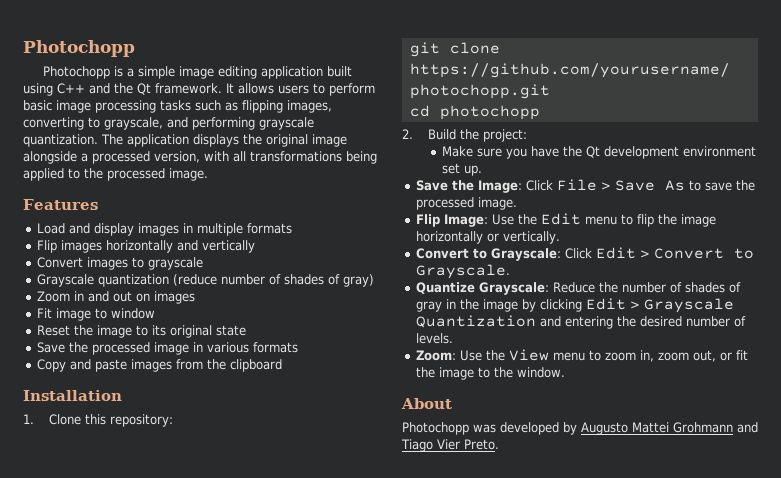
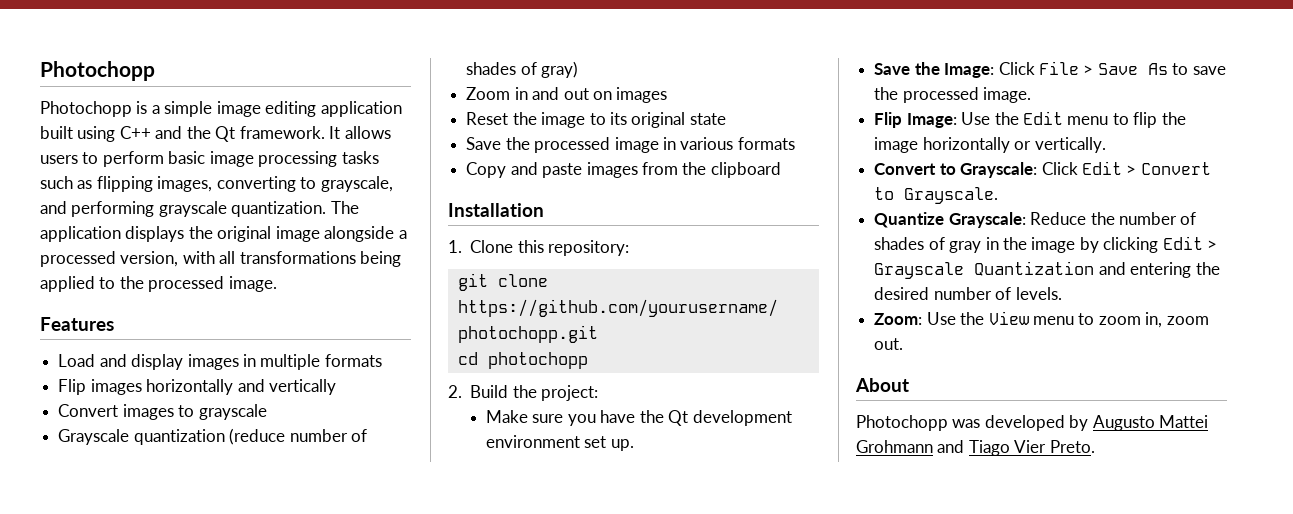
[37,308,156,321] // Fit image to window -> (668, 95) none
[693,350,749,362] [416,367,566,380] out, or fit the image to the window. -> [874,338,904,350] out.

